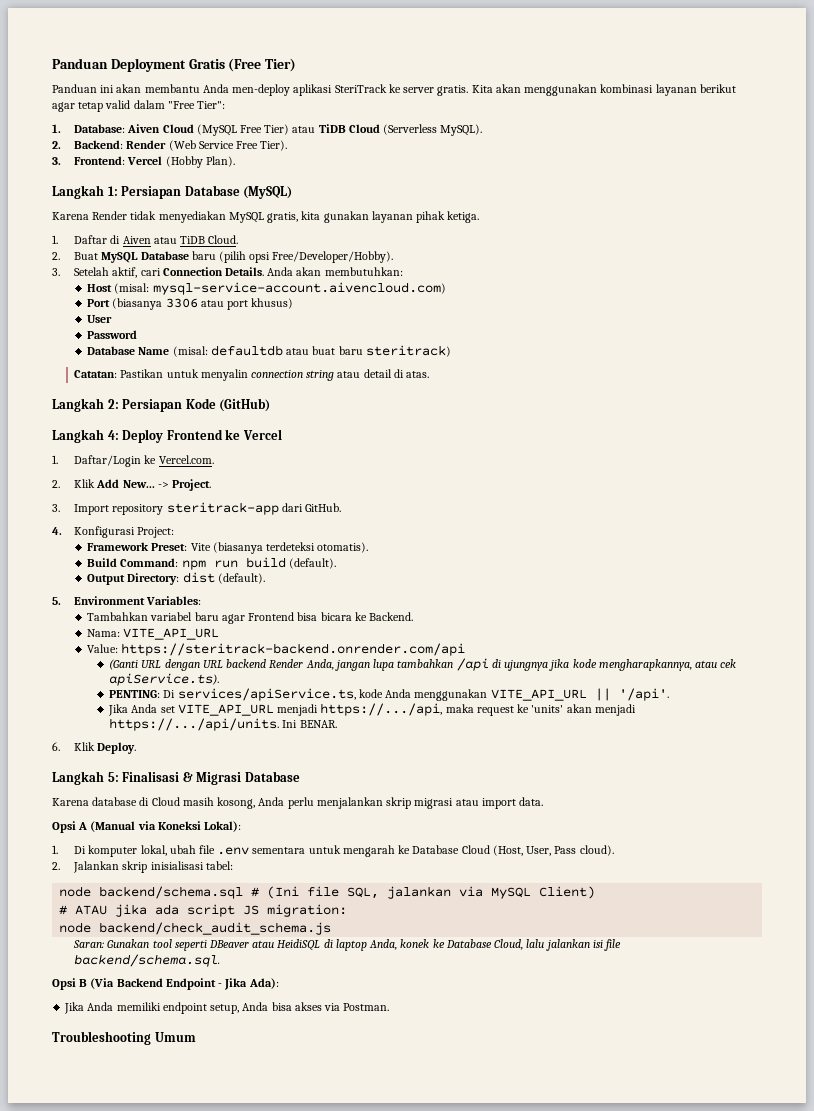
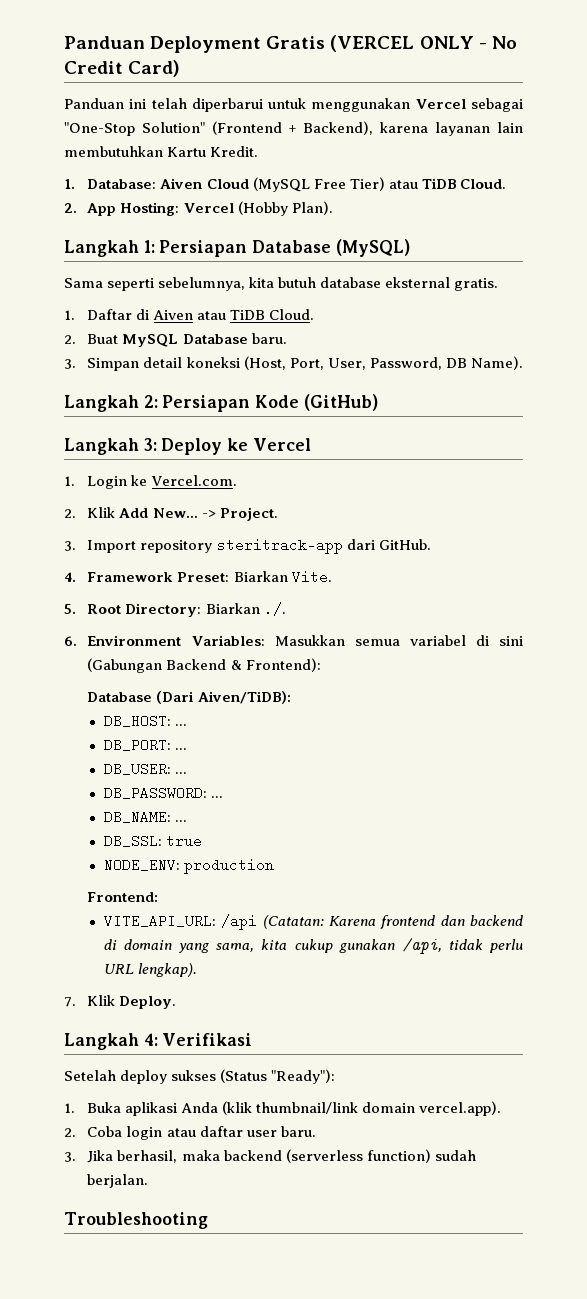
[228,58,297,72] [52,84,736,96] [52,100,226,112] (Free Tier) // Panduan ini akan membantu Anda men-deploy aplikasi SteriTrack ke server gratis. Kita akan menggunakan kombinasi layanan berikut agar tetap valid dalam "Free Tier": -> [330,35,517,52] [64,60,181,77] [64,98,523,112] [64,121,524,136] [64,146,259,157] (VERCEL ONLY - No Credit Card) // Panduan ini telah diperbarui untuk menggunakan Vercel sebagai "One-Stop Solution" (Frontend + Backend), karena layanan lain membutuhkan Kartu Kredit.
[348,124,483,136] [52,140,288,151] [52,156,126,165] Cloud (Serverless MySQL). // 2. Backend: Render (Web Service Free Tier). // 3. Frontend: -> [459,179,506,189] [64,202,180,216] Cloud. // 2. App Hosting:
[52,211,480,223] Karena Render tidak menyediakan MySQL gratis, kita gunakan layanan pihak ketiga. -> [64,277,499,291] Sama seperti sebelumnya, kita butuh database eksternal gratis.
[191,251,394,263] [52,267,403,278] [87,282,446,295] [87,298,294,310] [87,315,113,323] [87,330,138,339] [87,345,451,357] [74,369,430,381] baru (pilih opsi Free/Developer/Hobby). // 3. Setelah aktif, cari Connection Details. Anda akan membutuhkan: // Host (misal: mysql-service-account.aivencloud.com) // Port (biasanya 3306 atau port khusus) // User // Password // Database Name (misal: defaultdb atau buat baru steritrack) // Catatan: Pastikan untuk menyalin connection string atau detail di atas. -> [251,333,287,344] [64,356,523,371] baru. // 3. Simpan detail koneksi (Host, Port, User, Password, DB Name).
[107,429,223,443] 4: Deploy Frontend -> [143,438,223,455] 3: Deploy
[74,455,142,467] Daftar/Login -> [87,476,128,489] Login
[74,526,175,538] [87,542,369,554] [87,557,336,570] [87,572,265,585] [52,596,202,605] [87,612,414,624] [87,628,220,640] [87,643,466,656] [109,658,737,671] [109,673,220,686] [109,688,669,701] [108,703,636,716] [109,718,337,731] [52,742,137,754] [52,771,300,785] [52,797,544,809] [52,821,242,833] [52,845,614,857] [52,861,233,873] [59,886,596,899] [59,904,348,917] [59,922,332,935] [73,939,622,951] [74,954,221,967] [52,978,279,990] [64,1002,390,1014] Konfigurasi Project: // Framework Preset: Vite (biasanya terdeteksi otomatis). // Build Command: npm run build (default). // Output Directory: dist (default). // 5. Environment Variables: // Tambahkan variabel baru agar Frontend bisa bicara ke Backend. // Nama: VITE_API_URL // Value: https://steritrack-backend.onrender.com/api // (Ganti URL dengan URL backend Render Anda, jangan lupa tambahkan /api di ujungnya jika kode mengharapkannya, atau cek apiService.ts). // PENTING: Di services/apiService.ts, kode Anda menggunakan VITE_API_URL || '/api'. // Jika Anda set VITE_API_URL menjadi https://.../api, maka request ke 'units' akan menjadi https://.../api/units. Ini BENAR. // 6. Klik Deploy. // Langkah 5: Finalisasi & Migrasi Database // Karena database di Cloud masih kosong, Anda perlu menjalankan skrip migrasi atau import data. // Opsi A (Manual via Koneksi Lokal): // 1. Di komputer lokal, ubah file .env sementara untuk mengarah ke Database Cloud (Host, User, Pass cloud). // 2. Jalankan skrip inisialisasi tabel: // node backend/schema.sql # (Ini file SQL, jalankan via MySQL Client) // # ATAU jika ada script JS migration: // node backend/check_audit_schema.js // Saran: Gunakan tool seperti DBeaver atau HeidiSQL di laptop Anda, konek ke Database Cloud, lalu jalankan isi file backend/schema.sql. // Opsi B (Via Backend Endpoint - Jika Ada): // Jika Anda memiliki endpoint setup, Anda bisa akses via Postman. -> [87,570,332,584] [64,602,286,617] [64,635,523,646] [87,658,321,673] [87,691,291,704] [103,714,187,728] [103,738,187,752] [103,762,187,776] [103,786,223,800] [103,810,187,824] [103,834,202,848] [103,858,274,874] [87,892,159,902] [103,914,523,930] [103,938,524,954] [103,963,197,977] [64,995,177,1009] [64,1033,253,1050] [64,1069,336,1084] [64,1101,501,1116] [64,1126,316,1140] [64,1149,476,1163] [87,1174,149,1188] Framework Preset: Biarkan Vite. // 5. Root Directory: Biarkan ./. // 6. Environment Variables: Masukkan semua variabel di sini (Gabungan Backend & Frontend): // Database (Dari Aiven/TiDB): // DB_HOST: ... // DB_PORT: ... // DB_USER: ... // DB_PASSWORD: ... // DB_NAME: ... // DB_SSL: true // NODE_ENV: production // Frontend: // VITE_API_URL: /api (Catatan: Karena frontend dan backend di domain yang sama, kita cukup gunakan /api, tidak perlu URL lengkap). // 7. Klik Deploy. // Langkah 4: Verifikasi // Setelah deploy sukses (Status "Ready"): // 1. Buka aplikasi Anda (klik thumbnail/link domain vercel.app). // 2. Coba login atau daftar user baru. // 3. Jika berhasil, maka backend (serverless function) sudah berjalan.
[154,1032,196,1042] Umum -> (208, 1220) none

